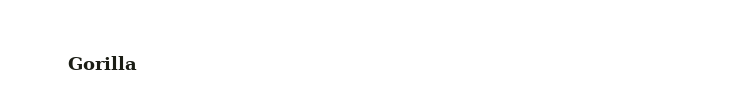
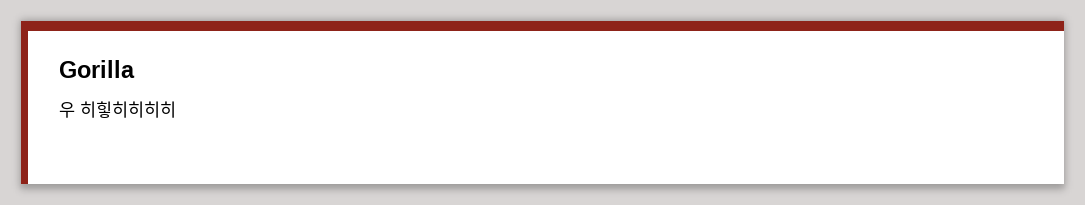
(137, 63) none -> [59,101,176,118] // 우 히힣히히히히

